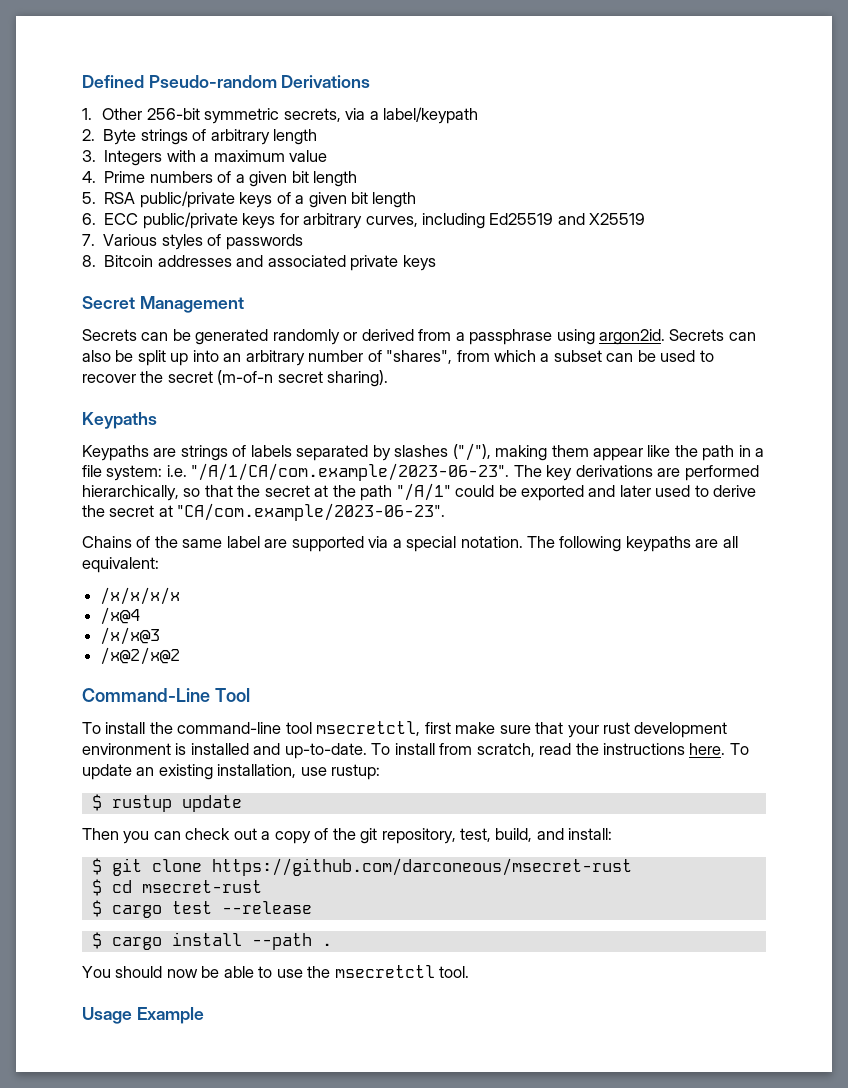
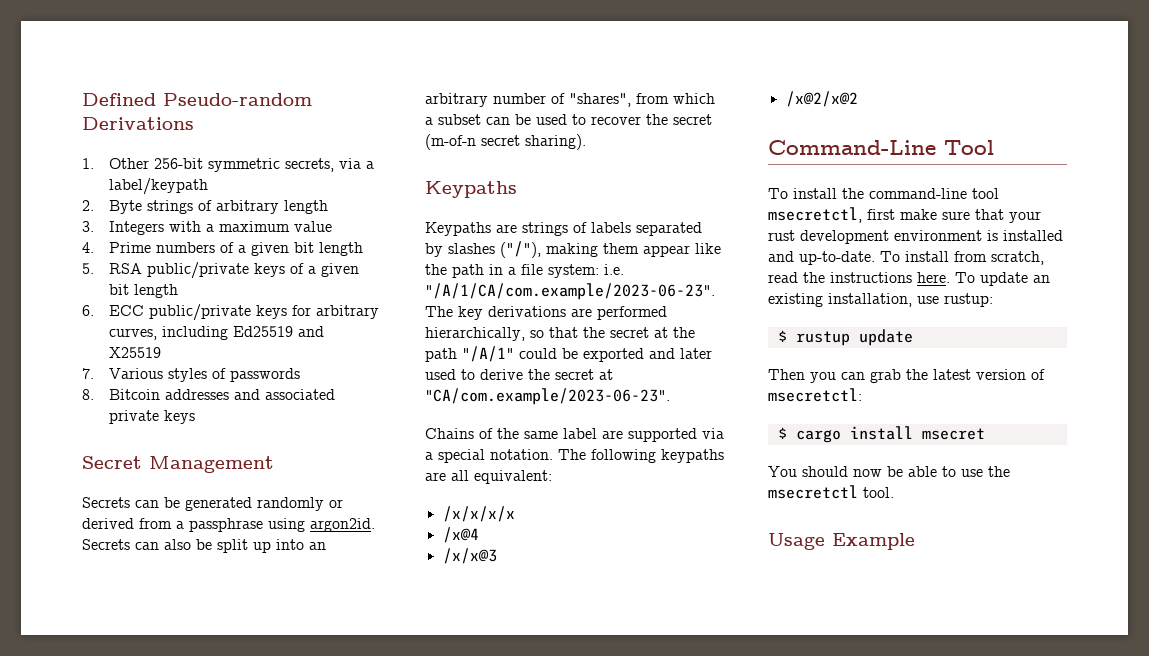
[185,828,613,844] [91,858,632,876] [91,879,262,896] [91,900,312,918] check out a copy of the git repository, test, build, and install: // $ git clone https://github.com/darconeous/msecret-rust // $ cd msecret-rust // $ cargo test --release -> [870,369,1045,383] [768,388,862,402] grab the latest version of msecretctl:
[251,933,332,950] --path . -> [921,428,985,440] msecret

